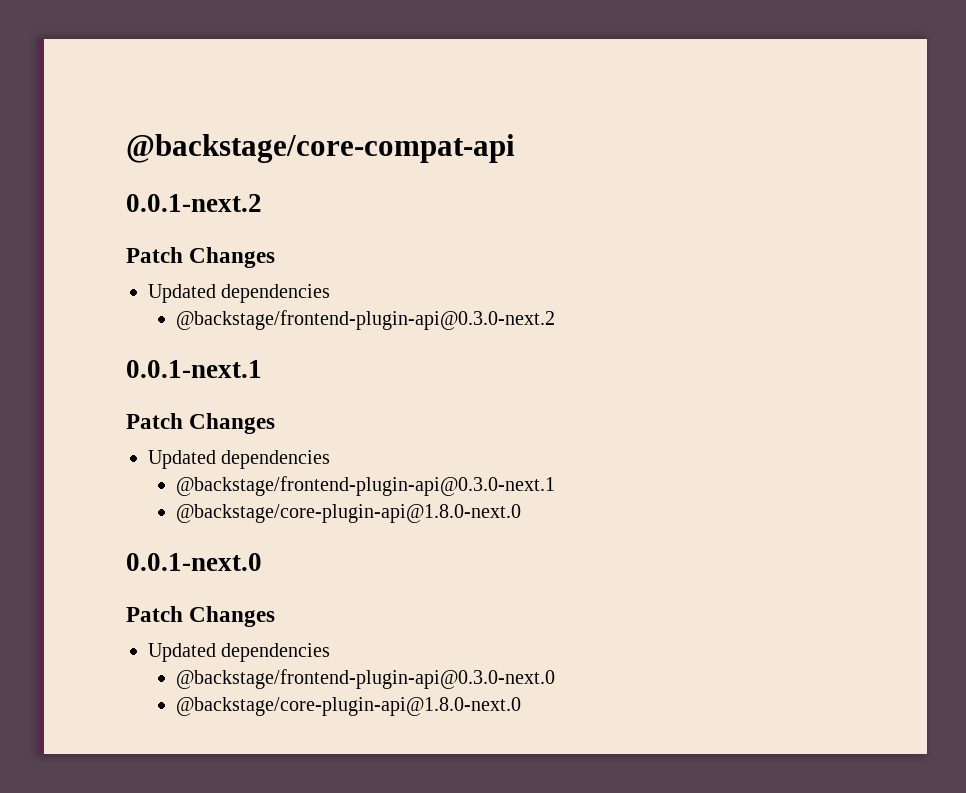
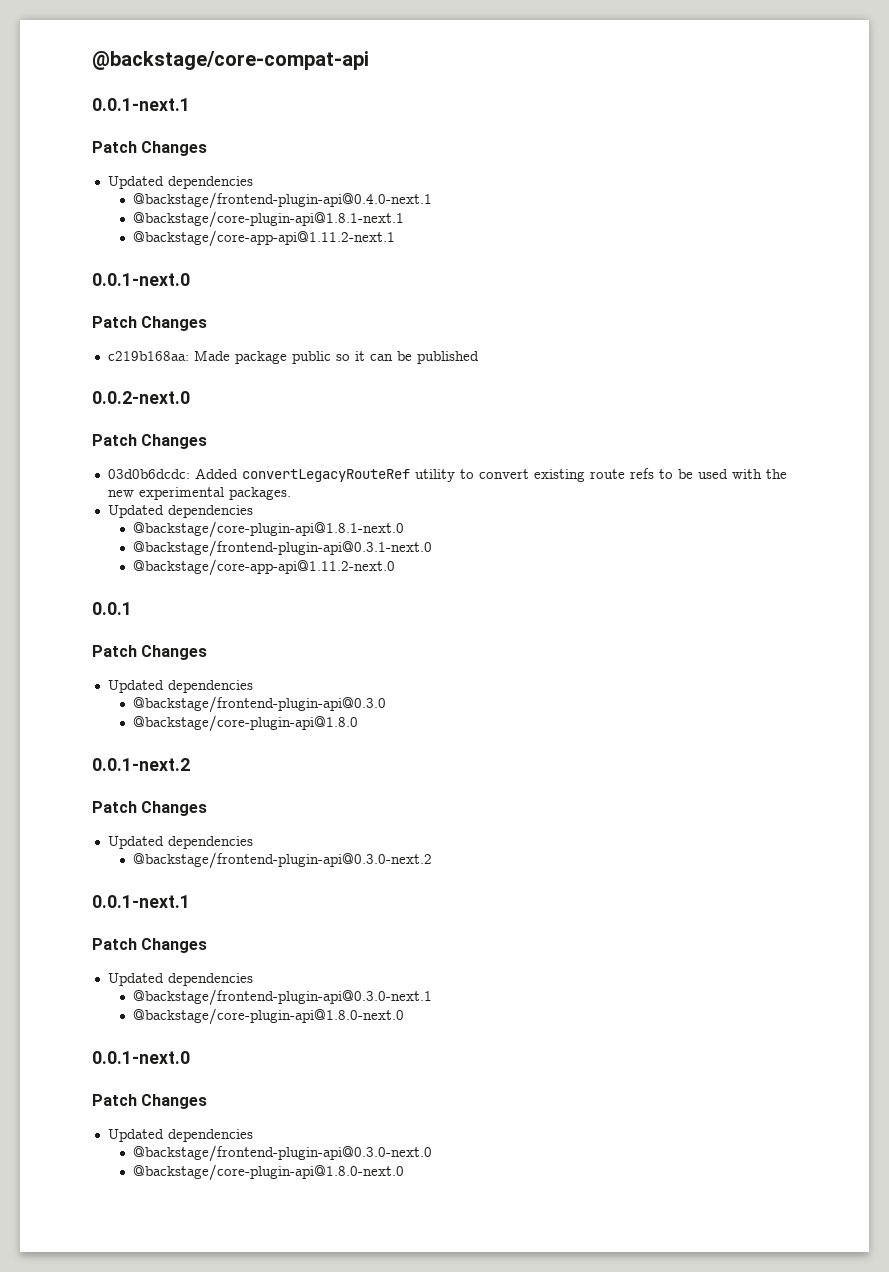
(515, 148) none -> [92,98,190,111] [92,141,208,156] [107,176,253,189] [133,192,433,209] [133,211,405,228] [133,230,396,247] [92,273,190,286] [92,316,208,331] [107,350,479,364] [92,391,190,404] [92,434,208,449] [107,468,787,482] [107,487,291,500] [107,505,253,518] [133,521,405,538] [133,540,433,557] [133,559,396,576] [92,602,132,615] [92,645,208,660] [107,680,253,693] [133,696,387,713] [133,715,359,732] // 0.0.1-next.1 // Patch Changes // Updated dependencies // @backstage/frontend-plugin-api@0.4.0-next.1 // @backstage/core-plugin-api@1.8.1-next.1 // @backstage/core-app-api@1.11.2-next.1 // 0.0.1-next.0 // Patch Changes // c219b168aa: Made package public so it can be published // 0.0.2-next.0 // Patch Changes // 03d0b6dcdc: Added convertLegacyRouteRef utility to convert existing route refs to be used with the new experimental packages. // Updated dependencies // @backstage/core-plugin-api@1.8.1-next.0 // @backstage/frontend-plugin-api@0.3.1-next.0 // @backstage/core-app-api@1.11.2-next.0 // 0.0.1 // Patch Changes // Updated dependencies // @backstage/frontend-plugin-api@0.3.0 // @backstage/core-plugin-api@1.8.0

